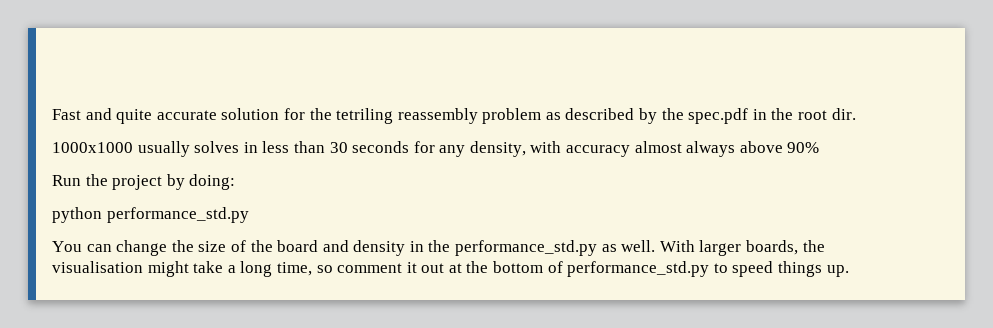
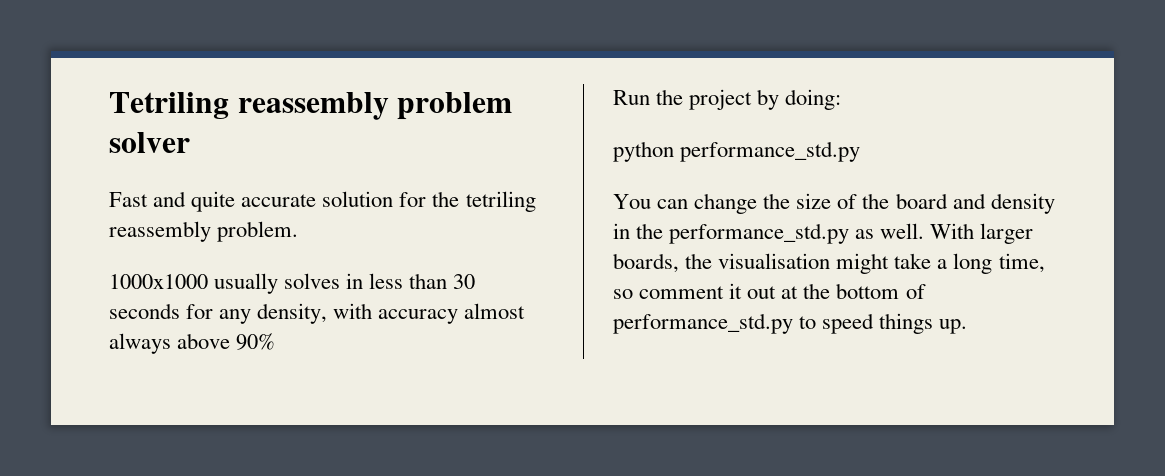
(52, 114) none -> [109,92,513,120] [109,132,190,153] Tetriling reassembly problem solver //
[482,108,856,124] problem as described by the spec.pdf in the root dir. -> [217,221,299,242] problem.

